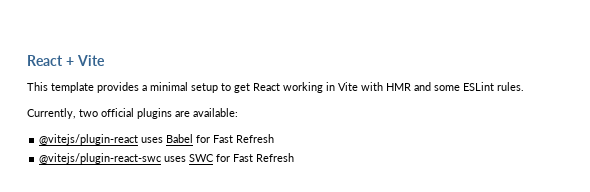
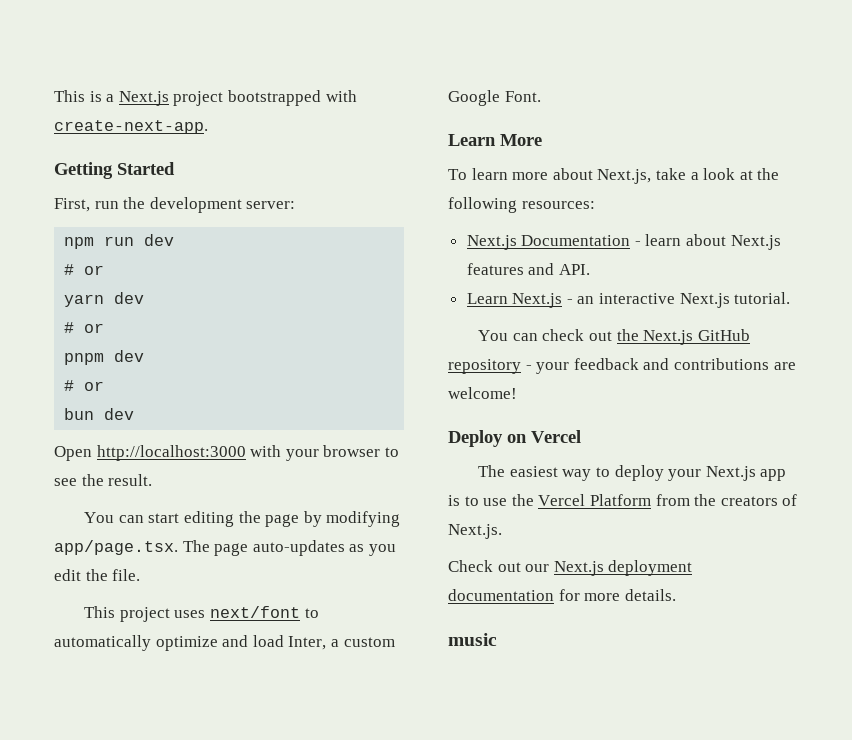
[27,55,105,66] [27,82,524,93] [27,108,238,119] [39,134,275,145] [39,153,295,164] React + Vite // This template provides a minimal setup to get React working in Vite with HMR and some ESLint rules. // Currently, two official plugins are available: // @vitejs/plugin-react uses Babel for Fast Refresh // @vitejs/plugin-react-swc uses SWC for Fast Refresh -> [54,90,357,106] [54,120,208,134] [54,162,175,179] [54,197,296,213] [64,234,175,249] [64,264,105,275] [64,292,145,307] [64,322,105,333] [64,350,145,365] [64,380,105,391] [64,408,135,420] [54,445,399,461] [54,474,153,486] [84,511,401,527] [54,540,396,556] [54,569,141,581] [84,606,319,622] [54,635,395,651] [448,90,541,106] [448,134,542,146] [448,168,780,184] [448,197,595,213] [466,234,781,250] [466,263,590,275] [466,292,791,308] [478,329,750,345] [448,358,796,374] [448,387,517,399] [448,430,581,447] [478,465,787,481] [448,494,798,506] [448,524,502,539] [448,560,693,576] [448,589,676,601] [448,633,497,646] This is a Next.js project bootstrapped with create-next-app. // Getting Started // First, run the development server: // npm run dev // # or // yarn dev // # or // pnpm dev // # or // bun dev // Open http://localhost:3000 with your browser to see the result. // You can start editing the page by modifying app/page.tsx. The page auto-updates as you edit the file. // This project uses next/font to automatically optimize and load Inter, a custom Google Font. // Learn More // To learn more about Next.js, take a look at the following resources: // Next.js Documentation - learn about Next.js features and API. // Learn Next.js - an interactive Next.js tutorial. // You can check out the Next.js GitHub repository - your feedback and contributions are welcome! // Deploy on Vercel // The easiest way to deploy your Next.js app is to use the Vercel Platform from the creators of Next.js. // Check out our Next.js deployment documentation for more details. // music

